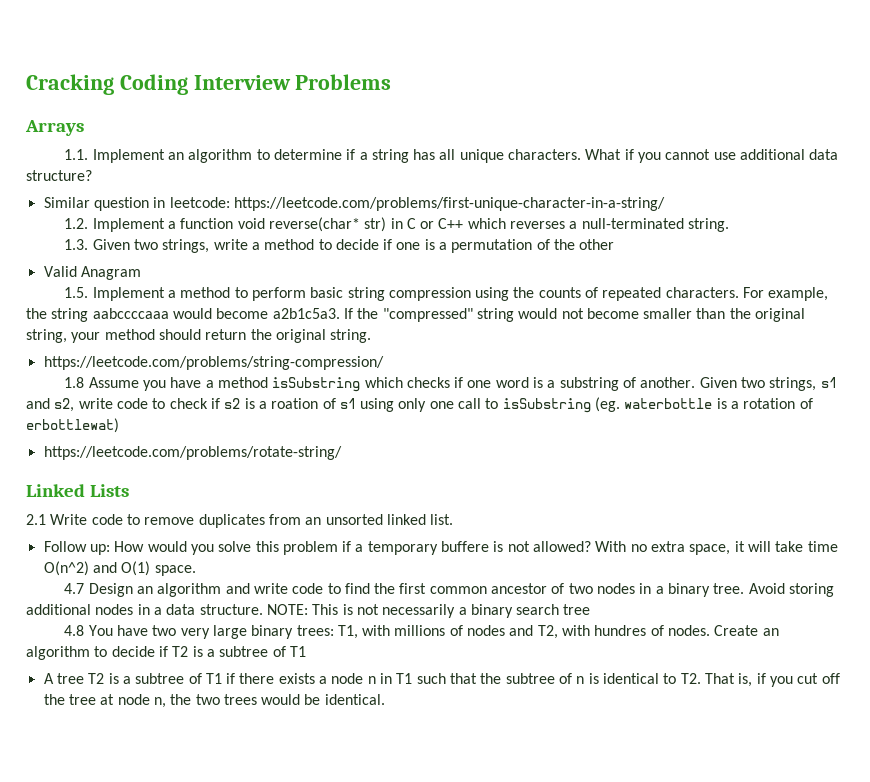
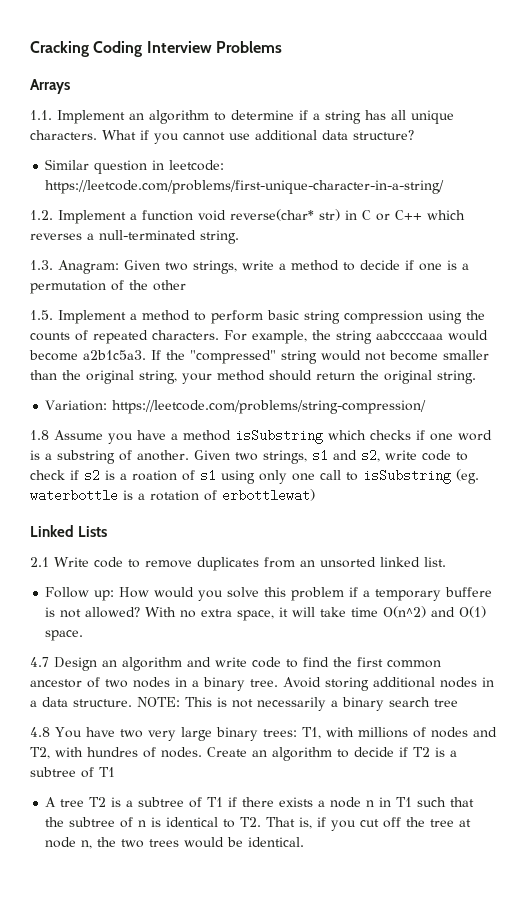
(89, 244) none -> [58,260,119,274] Anagram:
[43,266,141,280] // Valid Anagram -> (186, 285) none
(372, 336) none -> [45,400,108,411] Variation:
[43,446,342,460] // https://leetcode.com/problems/rotate-string/ -> (315, 495) none

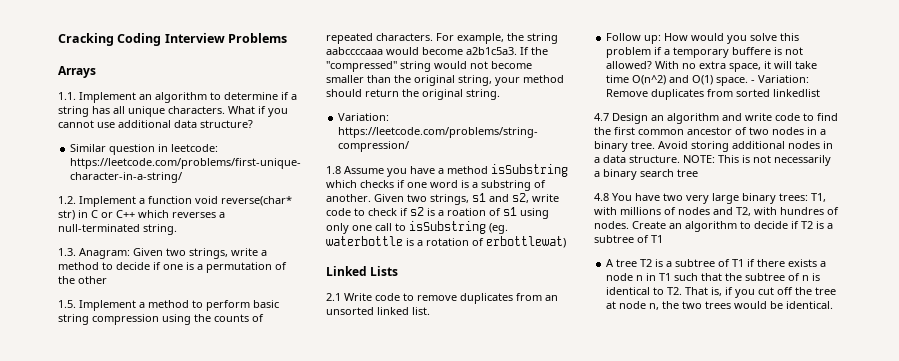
(84, 635) none -> [751,75,810,83] [606,89,821,100] - Variation: Remove duplicates from sorted linkedlist

